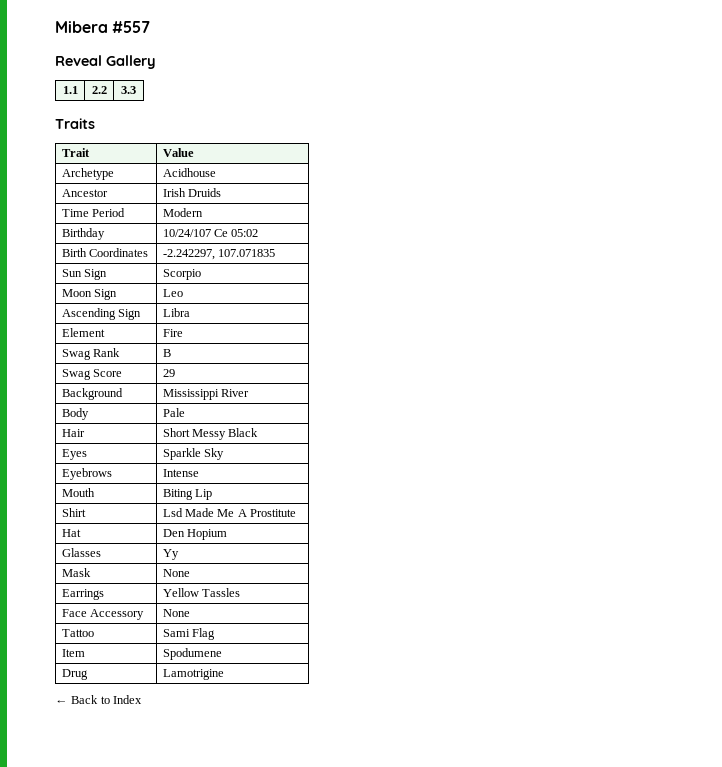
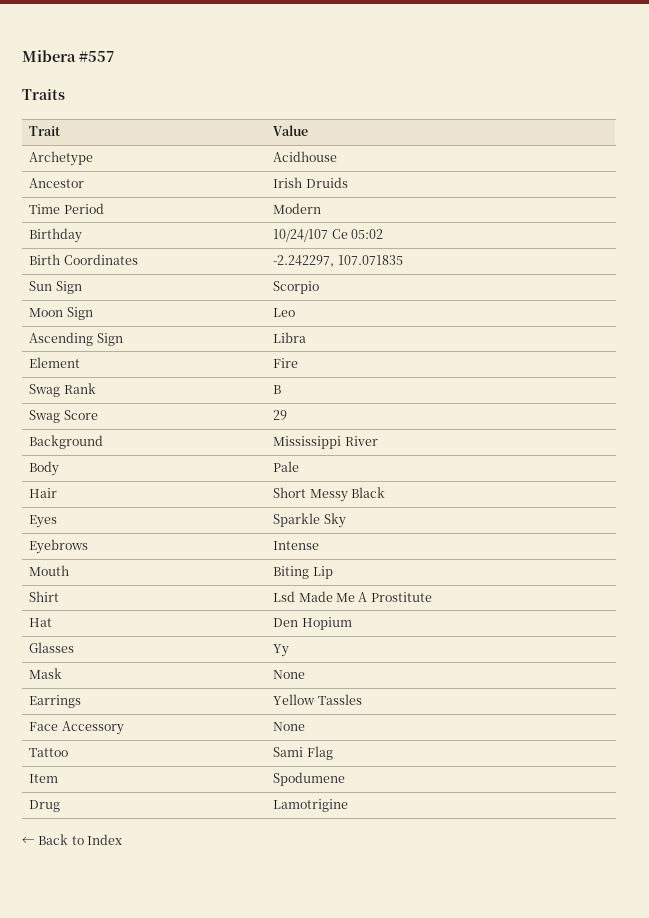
[55,55,156,69] [62,86,78,94] [91,86,107,94] [121,86,136,94] // Reveal Gallery // 1.1 | 2.2 | 3.3 -> (115, 56) none

